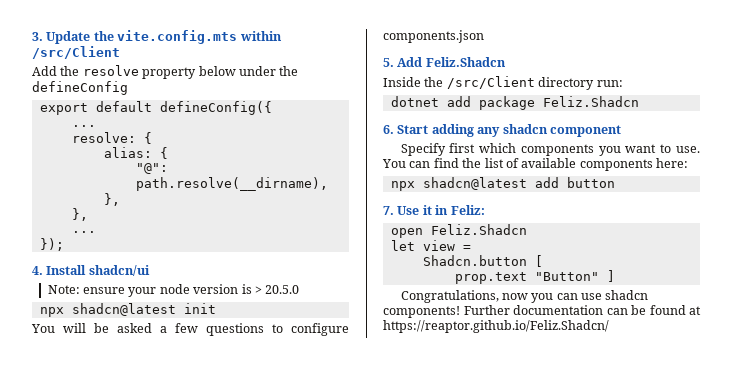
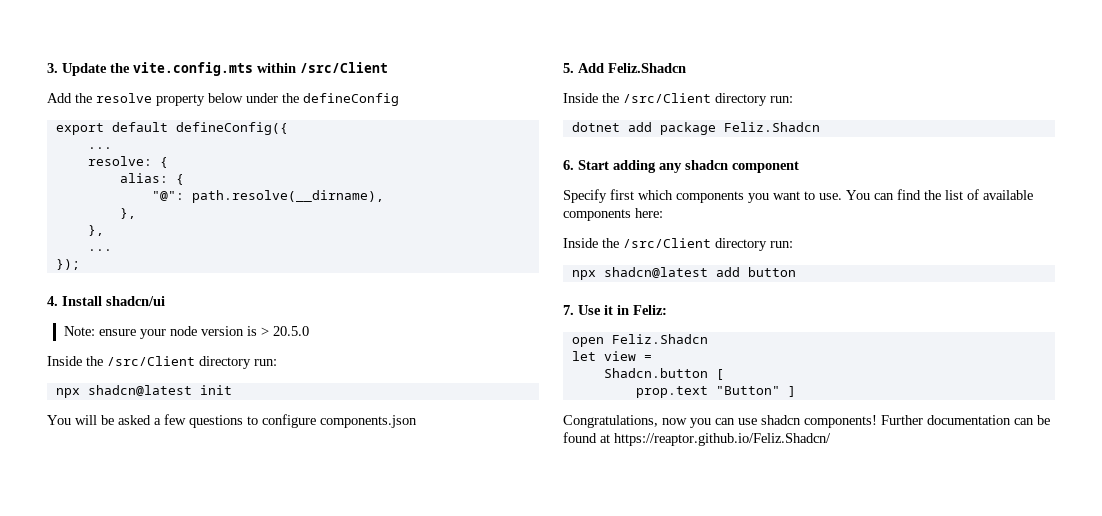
(300, 289) none -> [47,356,277,369] // Inside the /src/Client directory run:
(688, 163) none -> [563,238,793,251] // Inside the /src/Client directory run:

